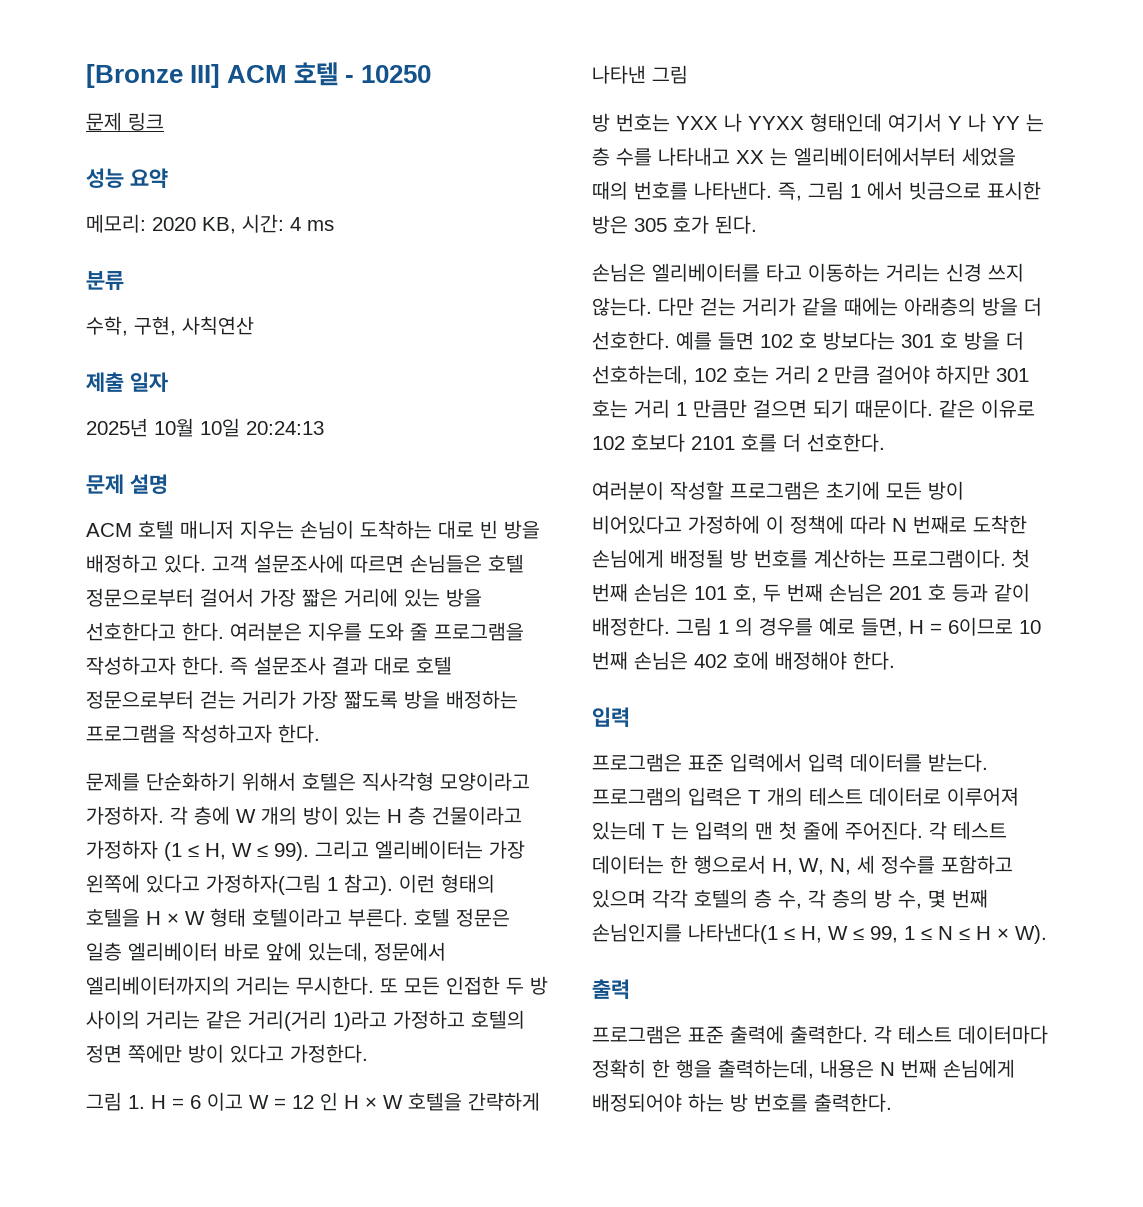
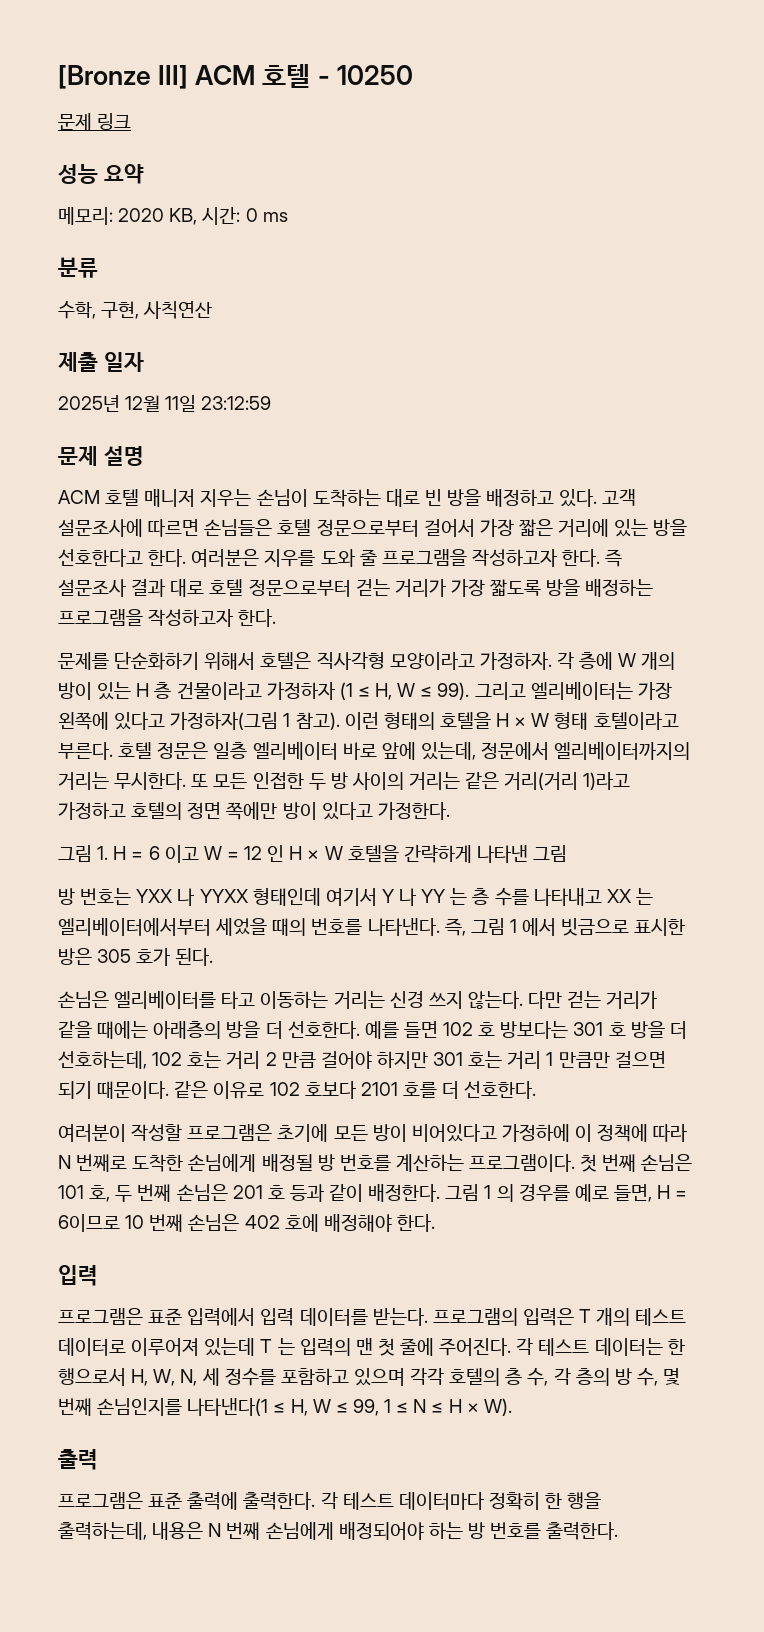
[290,217,301,231] 4 -> [245,208,258,222] 0
[154,418,324,437] 10월 10일 20:24:13 -> [125,395,272,412] 12월 11일 23:12:59

